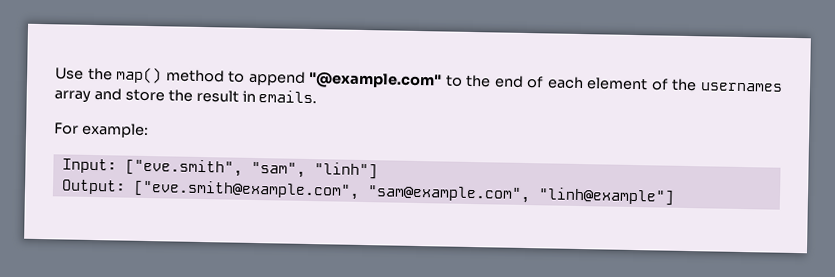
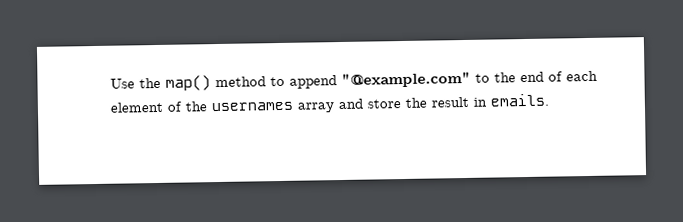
[54,122,149,139] [61,158,378,180] [60,179,675,206] // For example: // Input: ["eve.smith", "sam", "linh"] // Output: ["eve.smith@example.com", "sam@example.com", "linh@example"] -> (549, 100) none

